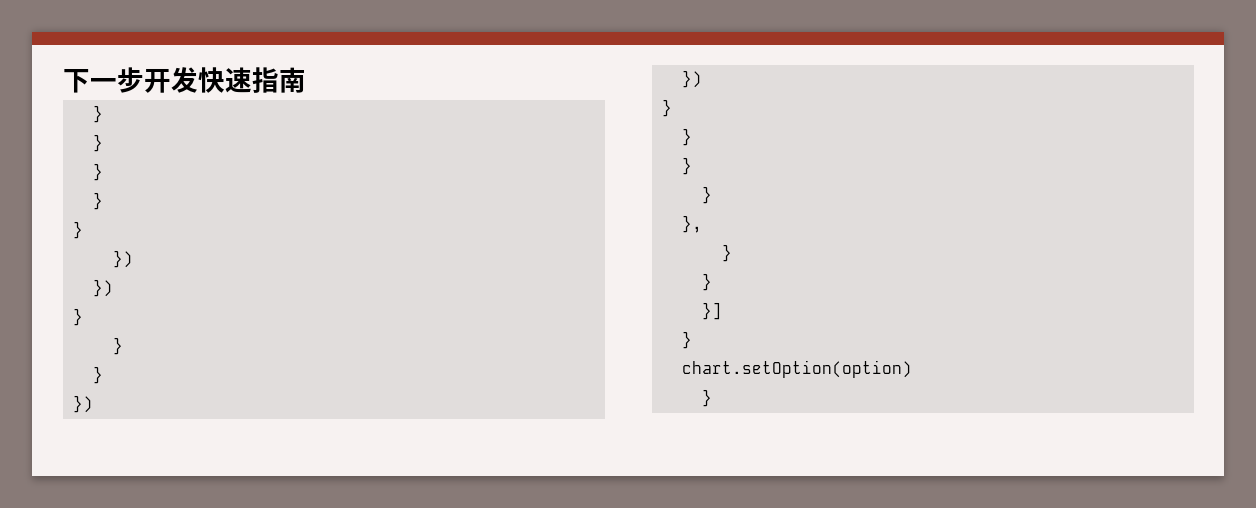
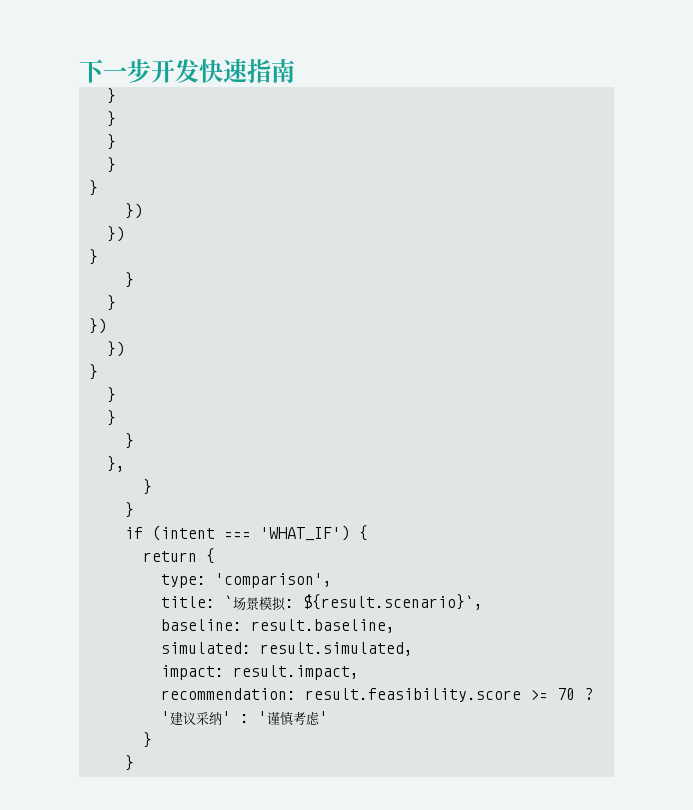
[702,302,723,320] [682,331,693,349] [682,360,913,378] }] // } // chart.setOption(option) -> [125,525,369,541] [143,548,216,564] [161,573,333,588] [161,594,484,611] [161,619,396,633] [161,642,414,656] [161,665,360,680] [161,688,594,702] [161,711,329,726] [143,732,153,748] if (intent === 'WHAT_IF') { // return { // type: 'comparison', // title: `场景模拟: ${result.scenario}`, // baseline: result.baseline, // simulated: result.simulated, // impact: result.impact, // recommendation: result.feasibility.score >= 70 ? '建议采纳' : '谨慎考虑' // }

